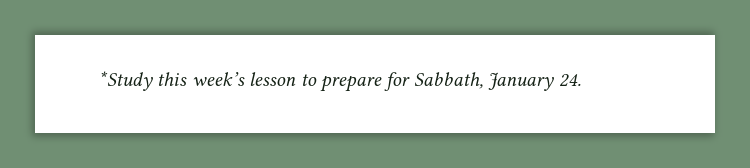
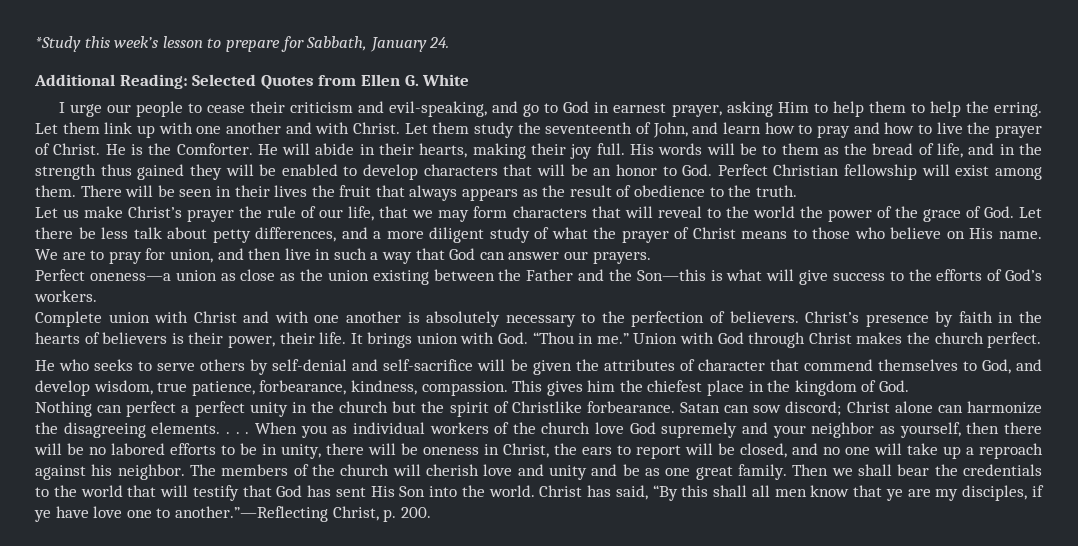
(581, 80) none -> [34,74,470,90] [58,101,1043,117] [35,122,1042,138] [35,143,1042,159] [35,164,1042,180] [35,185,797,201] [35,206,1043,222] [35,227,1042,243] [35,248,651,264] [35,269,1043,285] [34,290,97,302] [35,311,1042,327] [35,332,1042,348] [35,359,1042,375] [35,380,910,396] [35,401,1042,417] [35,422,1043,438] [34,443,1043,459] [35,464,1043,480] [35,485,1044,501] [34,506,431,522] // Additional Reading: Selected Quotes from Ellen G. White // I urge our people to cease their criticism and evil-speaking, and go to God in earnest prayer, asking Him to help them to help the erring. Let them link up with one another and with Christ. Let them study the seventeenth of John, and learn how to pray and how to live the prayer of Christ. He is the Comforter. He will abide in their hearts, making their joy full. His words will be to them as the bread of life, and in the strength thus gained they will be enabled to develop characters that will be an honor to God. Perfect Christian fellowship will exist among them. There will be seen in their lives the fruit that always appears as the result of obedience to the truth. // Let us make Christ’s prayer the rule of our life, that we may form characters that will reveal to the world the power of the grace of God. Let there be less talk about petty differences, and a more diligent study of what the prayer of Christ means to those who believe on His name. We are to pray for union, and then live in such a way that God can answer our prayers. // Perfect oneness—a union as close as the union existing between the Father and the Son—this is what will give success to the efforts of God’s workers. // Complete union with Christ and with one another is absolutely necessary to the perfection of believers. Christ’s presence by faith in the hearts of believers is their power, their life. It brings union with God. “Thou in me.” Union with God through Christ makes the church perfect. // He who seeks to serve others by self-denial and self-sacrifice will be given the attributes of character that commend themselves to God, and develop wisdom, true patience, forbearance, kindness, compassion. This gives him the chiefest place in the kingdom of God. // Nothing can perfect a perfect unity in the church but the spirit of Christlike forbearance. Satan can sow discord; Christ alone can harmonize the disagreeing elements. . . . When you as individual workers of the church love God supremely and your neighbor as yourself, then there will be no labored efforts to be in unity, there will be oneness in Christ, the ears to report will be closed, and no one will take up a reproach against his neighbor. The members of the church will cherish love and unity and be as one great family. Then we shall bear the credentials to the world that will testify that God has sent His Son into the world. Christ has said, “By this shall all men know that ye are my disciples, if ye have love one to another.”—Reflecting Christ, p. 200.

